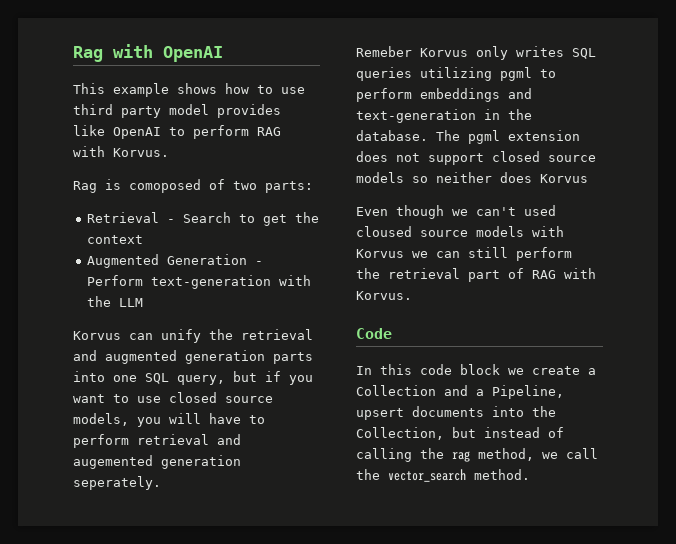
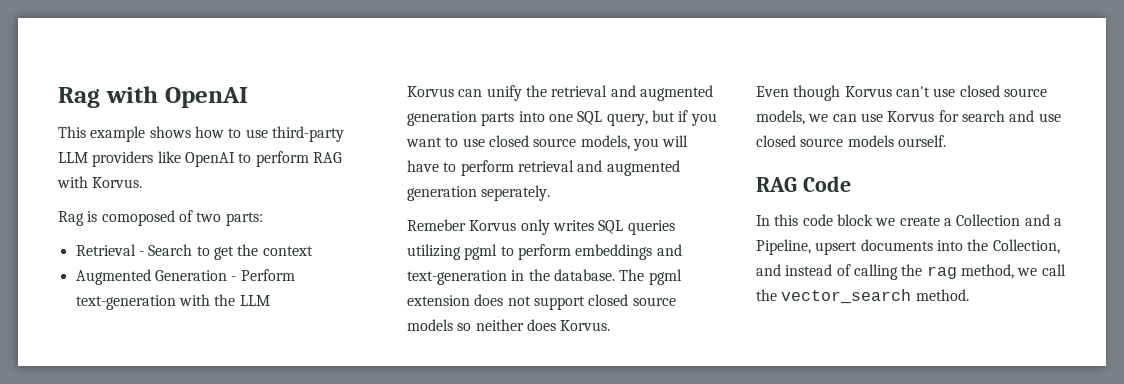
[73,104,281,118] third party model provides -> [271,126,344,142] [58,151,154,167] third-party LLM providers
[73,455,153,469] augemented -> [606,160,680,176] augmented
[540,174,588,183] Korvus -> [560,320,611,331] Korvus.
[452,205,556,216] [356,226,564,237] [356,247,572,261] [356,268,596,282] [356,291,412,300] we can't used cloused source models with Korvus we can still perform the retrieval part of RAG with Korvus. // -> [844,85,1047,97] [756,110,1061,125] [756,135,946,147] [756,177,797,192] Korvus can't use closed source models, we can use Korvus for search and use closed source models ourself. // RAG
[452,427,476,438] but -> [756,264,781,276] and

